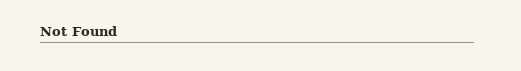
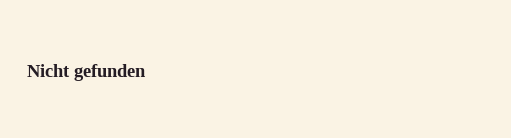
[40,26,117,36] Not Found -> [27,64,146,81] Nicht gefunden

